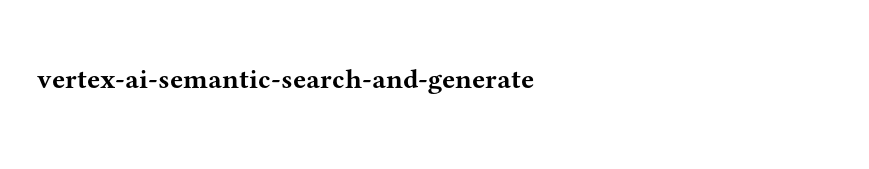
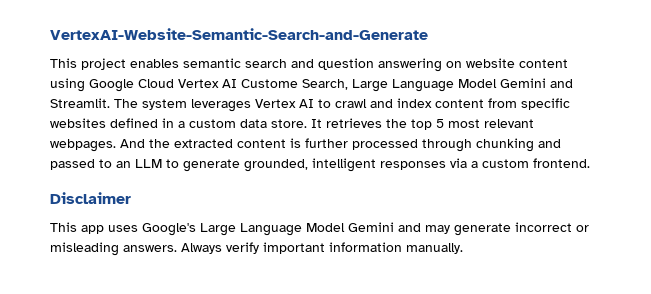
[37,69,534,94] vertex-ai-semantic-search-and-generate -> [50,28,428,40] [50,58,568,72] [50,78,573,92] [50,98,570,112] [50,118,534,130] [50,138,561,152] [50,158,590,172] [50,192,131,204] [50,222,589,236] [50,242,463,256] VertexAI-Website-Semantic-Search-and-Generate // This project enables semantic search and question answering on website content using Google Cloud Vertex AI Custome Search, Large Language Model Gemini and Streamlit. The system leverages Vertex AI to crawl and index content from specific websites defined in a custom data store. It retrieves the top 5 most relevant webpages. And the extracted content is further processed through chunking and passed to an LLM to generate grounded, intelligent responses via a custom frontend. // Disclaimer // This app uses Google's Large Language Model Gemini and may generate incorrect or misleading answers. Always verify important information manually.

